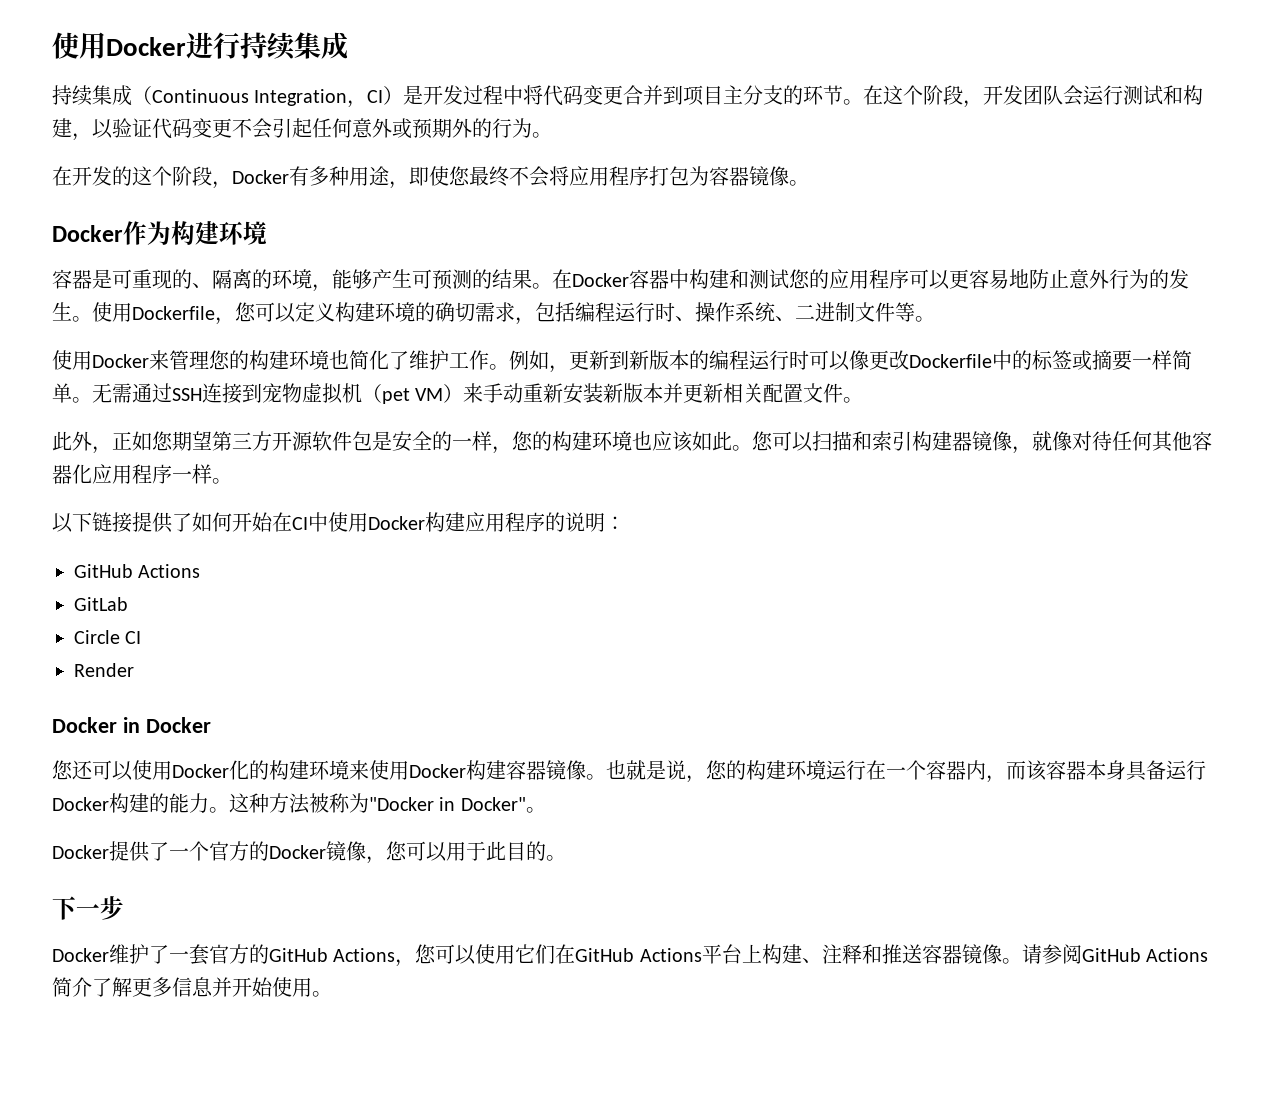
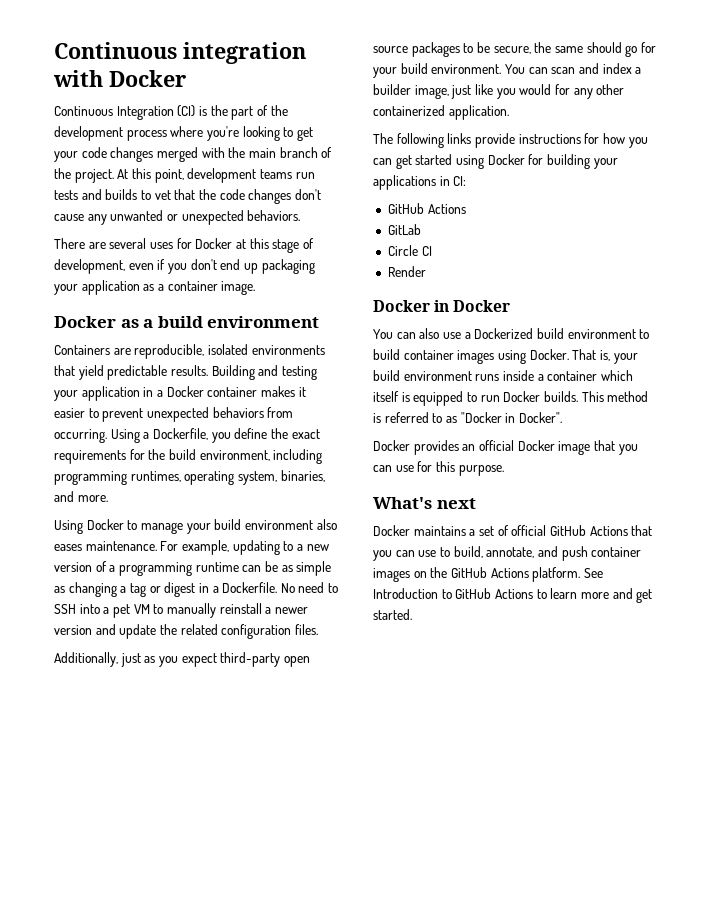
[52,32,348,60] [52,85,1204,108] [52,118,552,141] [52,166,809,189] [52,221,267,245] [52,269,1189,292] [52,302,935,325] [52,350,1192,373] [52,383,864,404] [52,431,1212,454] [52,464,232,484] [52,512,625,533] 使用Docker进行持续集成 // 持续集成（Continuous Integration，CI）是开发过程中将代码变更合并到项目主分支的环节。在这个阶段，开发团队会运行测试和构建，以验证代码变更不会引起任何意外或预期外的行为。 // 在开发的这个阶段，Docker有多种用途，即使您最终不会将应用程序打包为容器镜像。 // Docker作为构建环境 // 容器是可重现的、隔离的环境，能够产生可预测的结果。在Docker容器中构建和测试您的应用程序可以更容易地防止意外行为的发生。使用Dockerfile，您可以定义构建环境的确切需求，包括编程运行时、操作系统、二进制文件等。 // 使用Docker来管理您的构建环境也简化了维护工作。例如，更新到新版本的编程运行时可以像更改Dockerfile中的标签或摘要一样简单。无需通过SSH连接到宠物虚拟机（pet VM）来手动重新安装新版本并更新相关配置文件。 // 此外，正如您期望第三方开源软件包是安全的一样，您的构建环境也应该如此。您可以扫描和索引构建器镜像，就像对待任何其他容器化应用程序一样。 // 以下链接提供了如何开始在CI中使用Docker构建应用程序的说明： -> [54,42,306,64] [53,70,186,87] [54,105,288,120] [54,126,313,141] [54,147,333,162] [54,168,315,183] [54,189,321,204] [54,210,301,225] [54,238,314,253] [54,259,315,274] [54,280,256,295] [54,316,320,328] [54,344,325,359] [54,365,317,380] [54,386,306,401] [54,407,294,422] [54,428,320,443] [54,449,323,464] [54,470,325,485] [54,491,108,502] [54,519,337,534] [54,540,329,555] [54,561,332,576] [54,582,339,597] [54,603,308,618] [54,624,318,639] [54,652,310,667] [373,42,656,57] [373,63,642,78] [373,84,625,99] [373,105,509,120] [373,133,648,148] [373,154,618,169] [373,175,467,190] Continuous integration with Docker // Continuous Integration (CI) is the part of the development process where you're looking to get your code changes merged with the main branch of the project. At this point, development teams run tests and builds to vet that the code changes don't cause any unwanted or unexpected behaviors. // There are several uses for Docker at this stage of development, even if you don't end up packaging your application as a container image. // Docker as a build environment // Containers are reproducible, isolated environments that yield predictable results. Building and testing your application in a Docker container makes it easier to prevent unexpected behaviors from occurring. Using a Dockerfile, you define the exact requirements for the build environment, including programming runtimes, operating system, binaries, and more. // Using Docker to manage your build environment also eases maintenance. For example, updating to a new version of a programming runtime can be as simple as changing a tag or digest in a Dockerfile. No need to SSH into a pet VM to manually reinstall a newer version and update the related configuration files. // Additionally, just as you expect third-party open source packages to be secure, the same should go for your build environment. You can scan and index a builder image, just like you would for any other containerized application. // The following links provide instructions for how you can get started using Docker for building your applications in CI:
[52,760,1206,783] [52,793,369,814] 您还可以使用Docker化的构建环境来使用Docker构建容器镜像。也就是说，您的构建环境运行在一个容器内，而该容器本身具备运行Docker构建的能力。这种方法被称为 -> [373,328,650,339] [373,349,638,364] [373,370,633,381] [373,391,649,406] [373,412,457,423] You can also use a Dockerized build environment to build container images using Docker. That is, your build environment runs inside a container which itself is equipped to run Docker builds. This method is referred to as
[460,797,546,813] [52,841,566,864] [52,896,124,920] [52,944,1209,967] [52,977,332,997] Docker"。 // Docker提供了一个官方的Docker镜像，您可以用于此目的。 // 下一步 // Docker维护了一套官方的GitHub Actions，您可以使用它们在GitHub Actions平台上构建、注释和推送容器镜像。请参阅GitHub Actions简介了解更多信息并开始使用。 -> [518,412,562,423] [373,440,638,455] [373,461,504,476] [373,497,476,509] [373,525,653,536] [373,546,642,561] [373,567,603,582] [373,588,653,603] [373,609,412,620] Docker". // Docker provides an official Docker image that you can use for this purpose. // What's next // Docker maintains a set of official GitHub Actions that you can use to build, annotate, and push container images on the GitHub Actions platform. See Introduction to GitHub Actions to learn more and get started.

